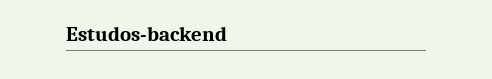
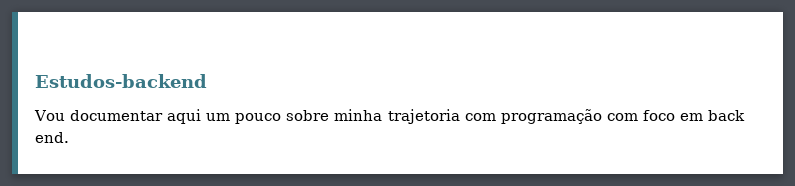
(227, 33) none -> [34,109,745,124] [35,132,69,143] // Vou documentar aqui um pouco sobre minha trajetoria com programação com foco em back end.

